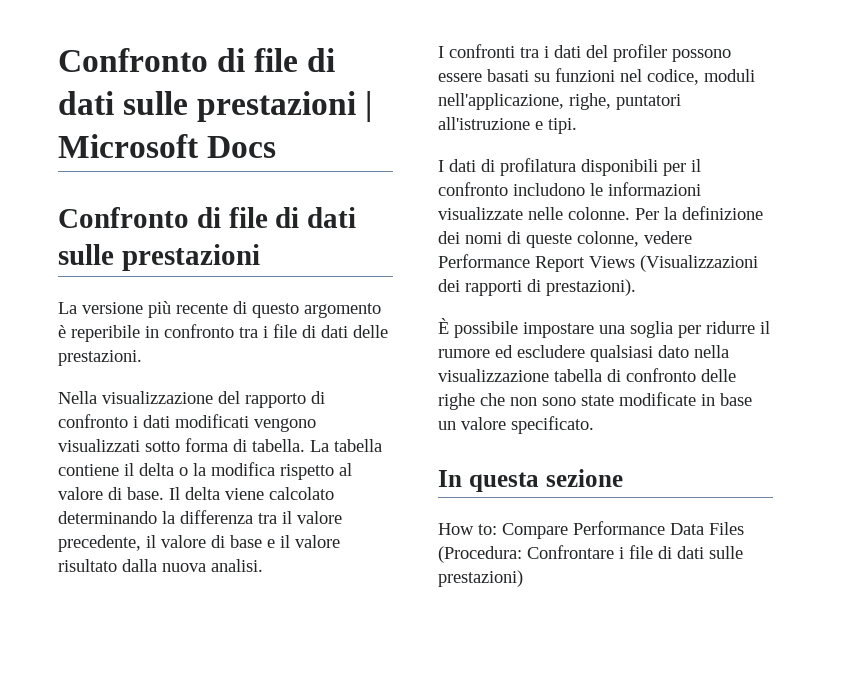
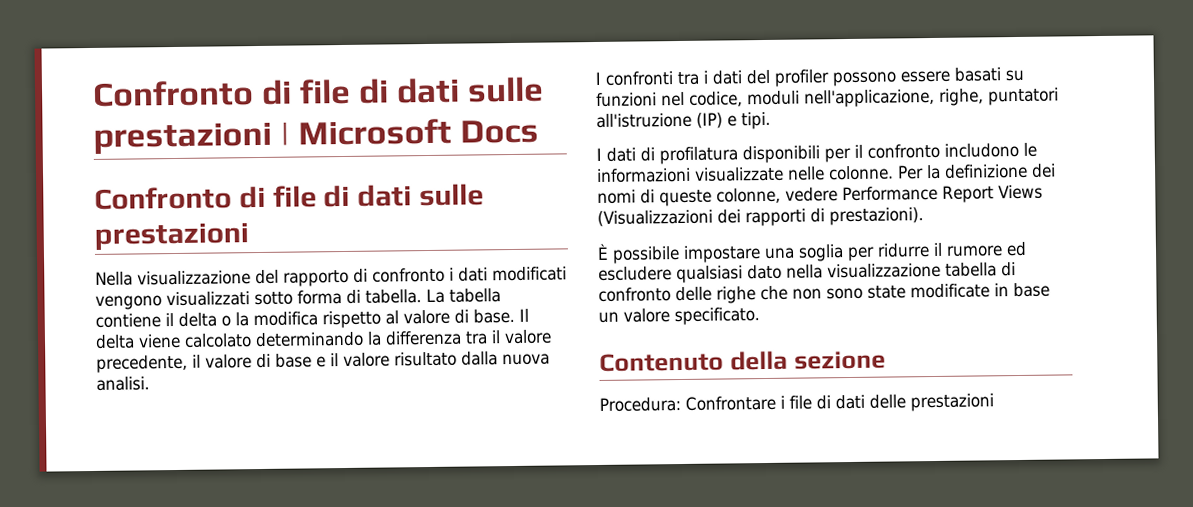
[58,301,381,318] [58,324,388,342] [58,350,142,366] // La versione più recente di questo argomento è reperibile in confronto tra i file di dati delle prestazioni. -> (249, 236) none
(530, 123) none -> [696,112,723,129] (IP)
[438,470,539,492] In questa -> [599,350,788,372] Contenuto della
[438,521,744,539] [438,546,522,563] How to: Compare Performance Data Files (Procedura: -> [599,397,681,412] Procedura:
[709,546,743,559] [438,570,523,587] sulle prestazioni) -> [869,393,994,412] delle prestazioni

